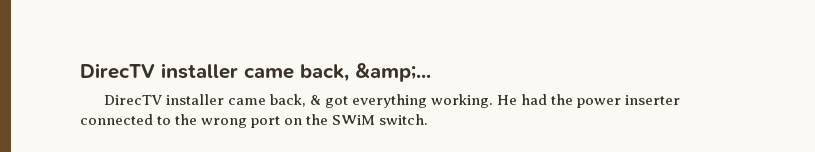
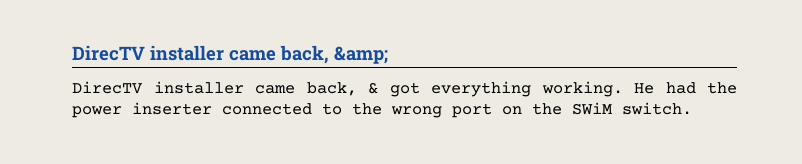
[80,63,431,82] DirecTV installer came back, &amp;... -> [72,45,388,64] DirecTV installer came back, &amp;

